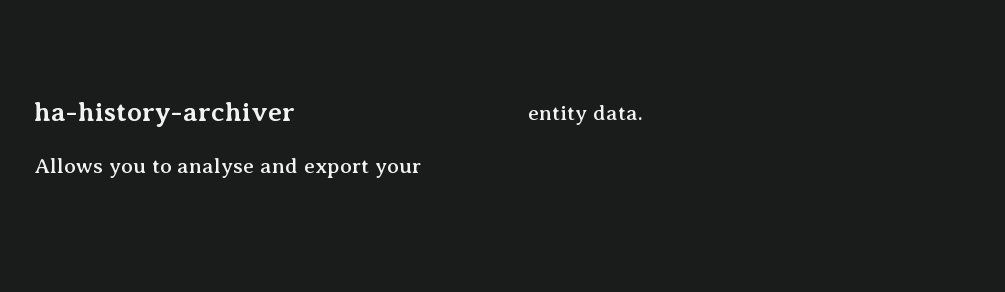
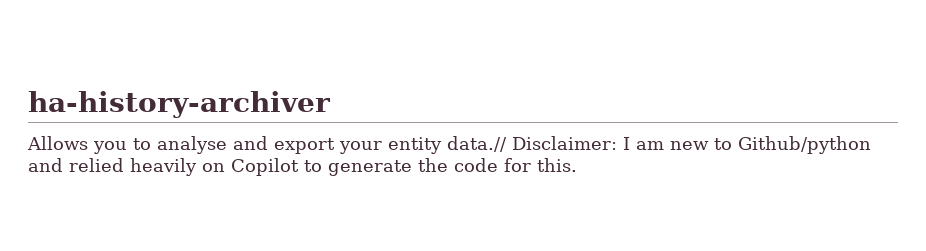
[592,105,643,120] data. -> [447,136,871,154] [28,158,577,176] data.// Disclaimer: I am new to Github/python and relied heavily on Copilot to generate the code for this.

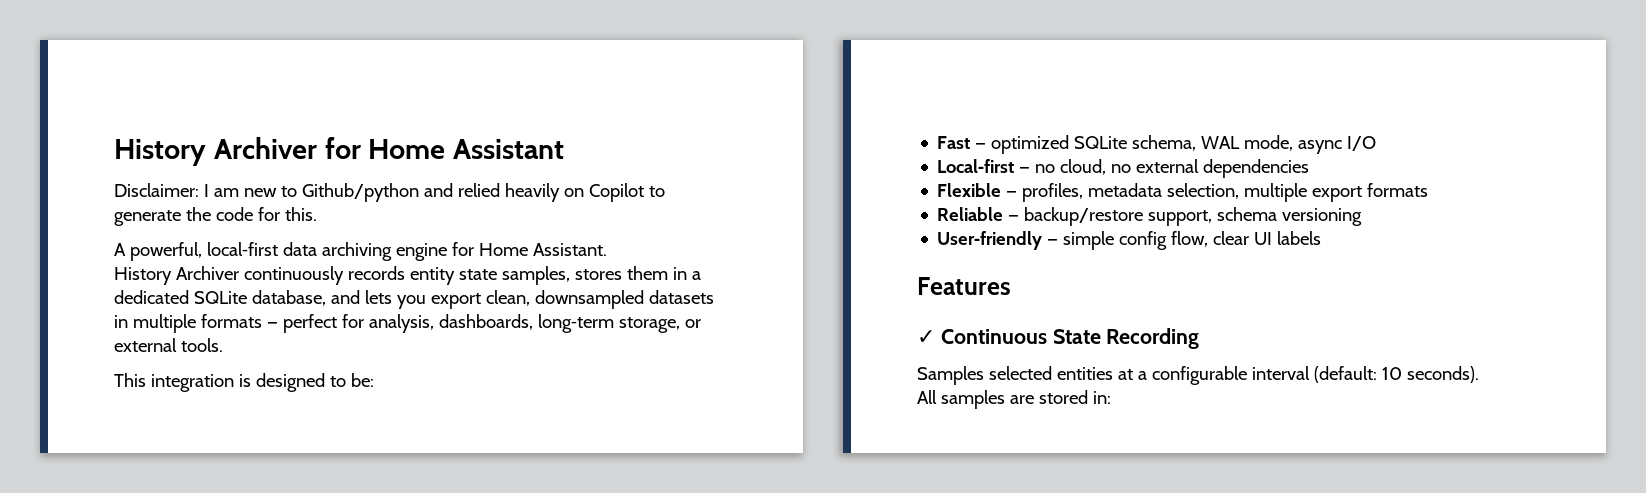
[28,91,331,118] [27,136,507,154] ha-history-archiver // Allows you to analyse and export your entity data.// -> [114,137,565,166] History Archiver for Home Assistant //
(577, 165) none -> [114,242,607,261] [114,266,701,285] [114,290,714,309] [114,314,701,333] [114,338,223,352] [114,373,374,392] [937,135,1377,154] [937,159,1310,178] [937,183,1429,202] [937,207,1363,226] [937,231,1322,250] [917,277,1011,295] [917,328,1200,349] [917,366,1479,385] [917,390,1111,409] // A powerful, local‑first data archiving engine for Home Assistant. // History Archiver continuously records entity state samples, stores them in a dedicated SQLite database, and lets you export clean, downsampled datasets in multiple formats — perfect for analysis, dashboards, long‑term storage, or external tools. // This integration is designed to be: // Fast — optimized SQLite schema, WAL mode, async I/O // Local‑first — no cloud, no external dependencies // Flexible — profiles, metadata selection, multiple export formats // Reliable — backup/restore support, schema versioning // User‑friendly — simple config flow, clear UI labels // Features // ✓ Continuous State Recording // Samples selected entities at a configurable interval (default: 10 seconds). // All samples are stored in:

